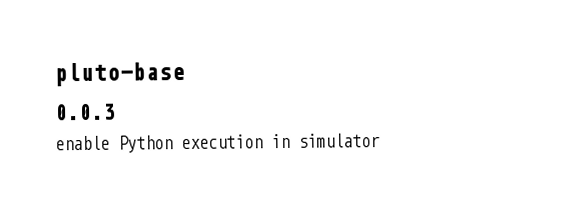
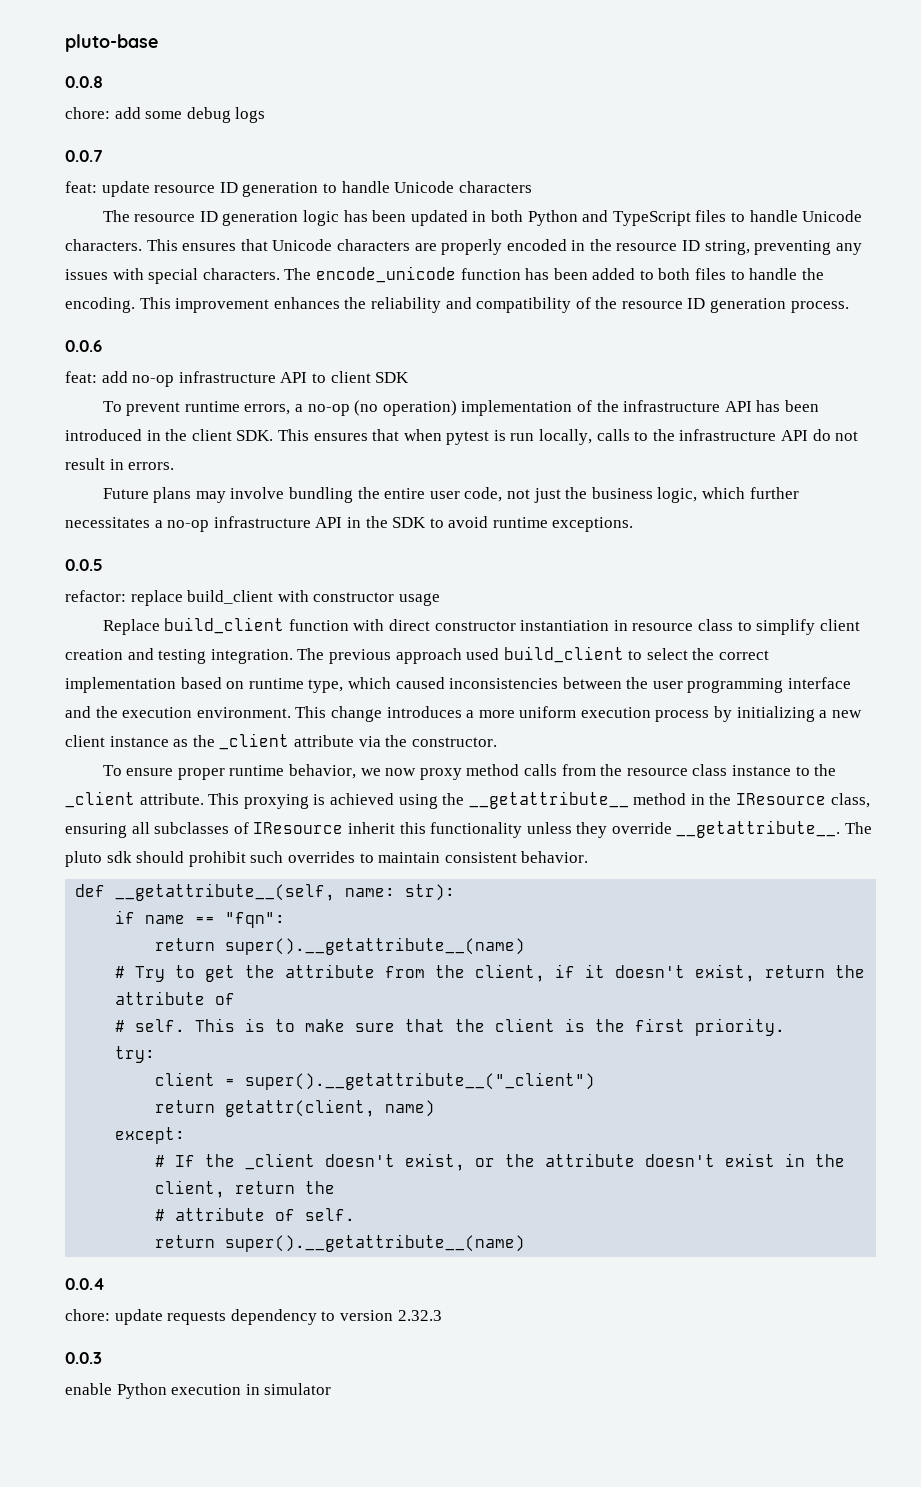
(185, 74) none -> [65,76,103,88] [65,107,266,123] [65,150,103,162] [65,181,532,197] [102,210,863,226] [65,239,862,255] [65,266,824,284] [65,297,849,313] [65,340,102,352] [65,371,410,387] [102,400,819,416] [65,429,859,445] [65,458,175,470] [102,487,799,503] [65,516,634,532] [65,559,103,571] [65,590,440,606] [102,617,860,635] [65,646,770,664] [65,677,852,693] [65,706,862,722] [65,733,497,750] [102,764,837,780] [65,791,870,809] [65,820,873,838] [65,851,589,867] [75,883,456,901] [115,910,286,928] [155,937,526,955] [115,964,866,982] [115,991,236,1005] [115,1018,786,1036] [115,1046,156,1063] [155,1072,596,1090] [155,1099,436,1117] [115,1127,186,1144] [155,1153,846,1171] [155,1180,336,1198] [155,1207,356,1221] [155,1234,526,1252] [65,1278,105,1290] [65,1309,442,1325] // 0.0.8 // chore: add some debug logs // 0.0.7 // feat: update resource ID generation to handle Unicode characters // The resource ID generation logic has been updated in both Python and TypeScript files to handle Unicode characters. This ensures that Unicode characters are properly encoded in the resource ID string, preventing any issues with special characters. The encode_unicode function has been added to both files to handle the encoding. This improvement enhances the reliability and compatibility of the resource ID generation process. // 0.0.6 // feat: add no-op infrastructure API to client SDK // To prevent runtime errors, a no-op (no operation) implementation of the infrastructure API has been introduced in the client SDK. This ensures that when pytest is run locally, calls to the infrastructure API do not result in errors. // Future plans may involve bundling the entire user code, not just the business logic, which further necessitates a no-op infrastructure API in the SDK to avoid runtime exceptions. // 0.0.5 // refactor: replace build_client with constructor usage // Replace build_client function with direct constructor instantiation in resource class to simplify client creation and testing integration. The previous approach used build_client to select the correct implementation based on runtime type, which caused inconsistencies between the user programming interface and the execution environment. This change introduces a more uniform execution process by initializing a new client instance as the _client attribute via the constructor. // To ensure proper runtime behavior, we now proxy method calls from the resource class instance to the _client attribute. This proxying is achieved using the __getattribute__ method in the IResource class, ensuring all subclasses of IResource inherit this functionality unless they override __getattribute__. The pluto sdk should prohibit such overrides to maintain consistent behavior. // def __getattribute__(self, name: str): // if name == "fqn": // return super().__getattribute__(name) // # Try to get the attribute from the client, if it doesn't exist, return the attribute of // # self. This is to make sure that the client is the first priority. // try: // client = super().__getattribute__("_client") // return getattr(client, name) // except: // # If the _client doesn't exist, or the attribute doesn't exist in the client, return the // # attribute of self. // return super().__getattribute__(name) // 0.0.4 // chore: update requests dependency to version 2.32.3

